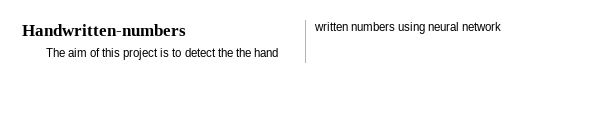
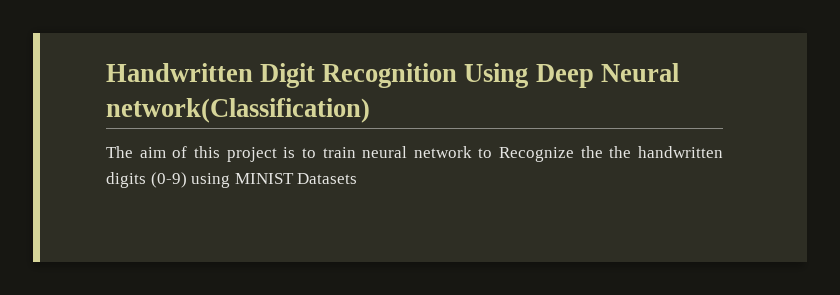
[22,24,186,36] Handwritten-numbers -> [106,63,679,88] [106,98,370,123] Handwritten Digit Recognition Using Deep Neural network(Classification)
[184,48,278,57] [314,22,502,34] detect the the hand written numbers using neural network -> [322,146,723,162] [106,172,358,188] train neural network to Recognize the the handwritten digits (0-9) using MINIST Datasets

